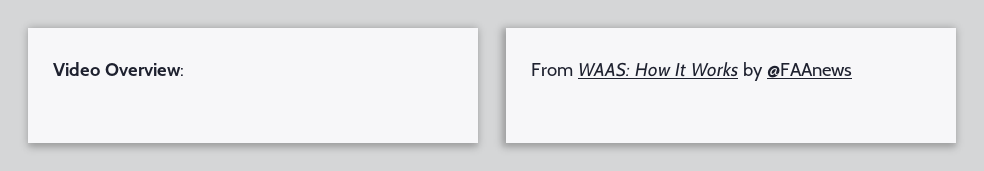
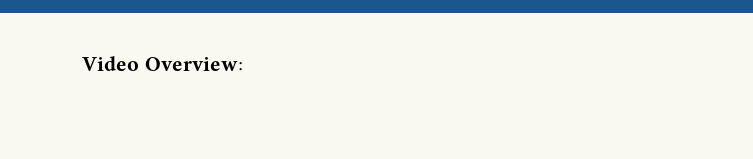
[531,62,852,81] // From WAAS: How It Works by @FAAnews -> (243, 64) none

